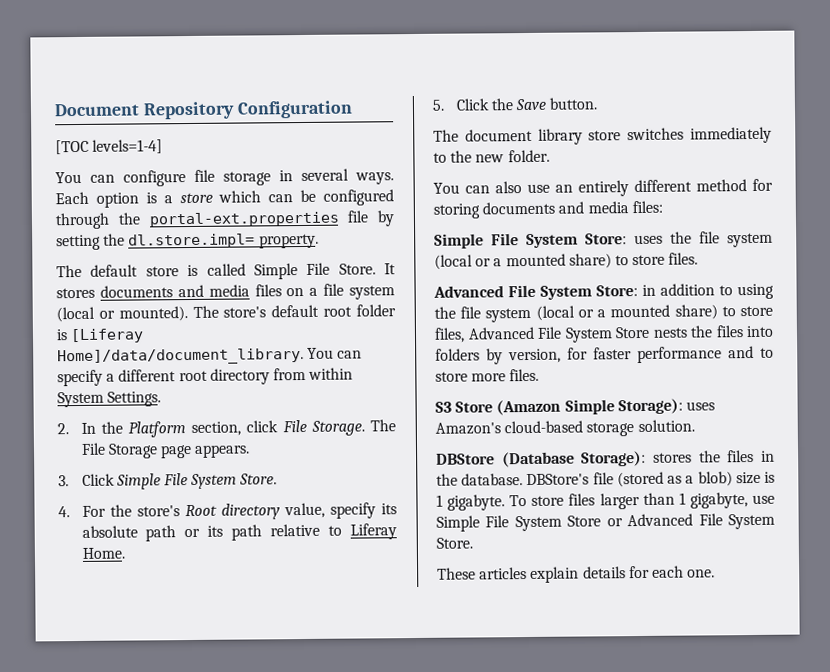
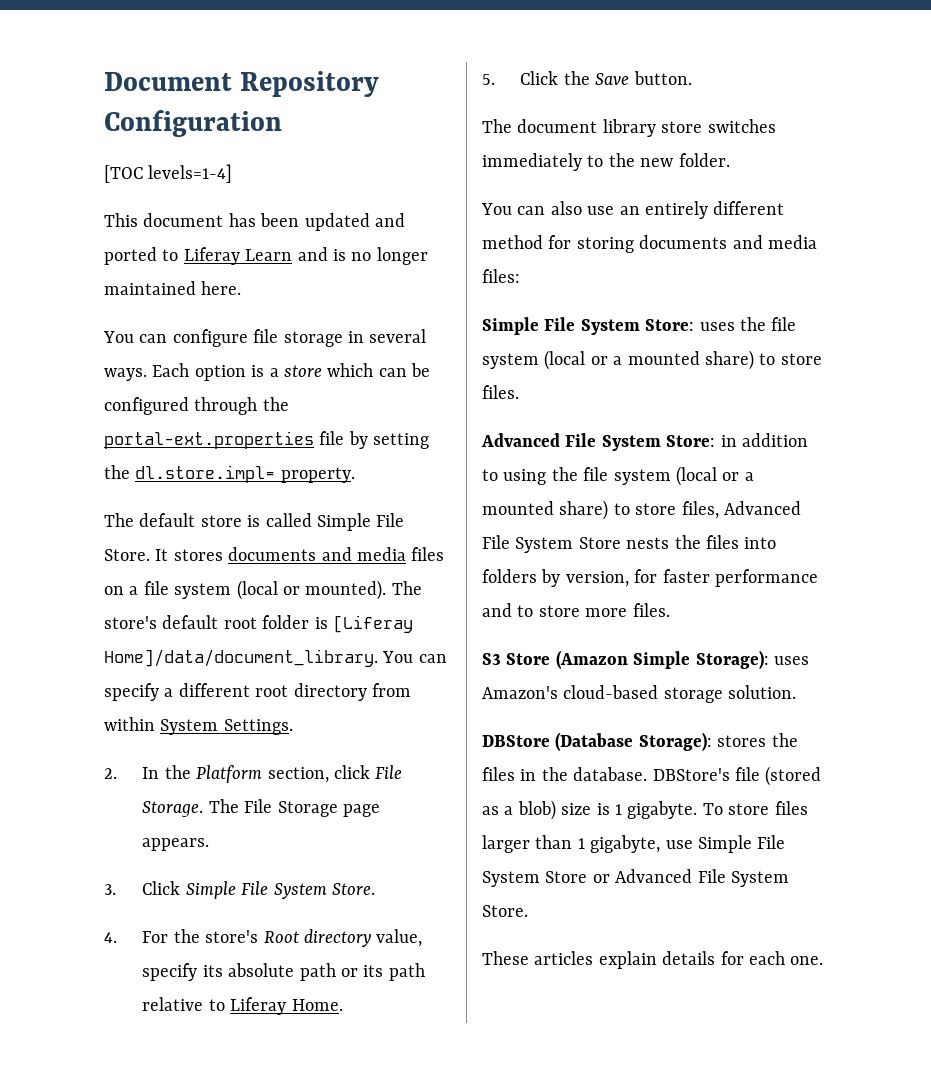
(164, 146) none -> [104,213,405,231] [104,247,428,265] [104,281,242,295] // This document has been updated and ported to Liferay Learn and is no longer maintained here.

